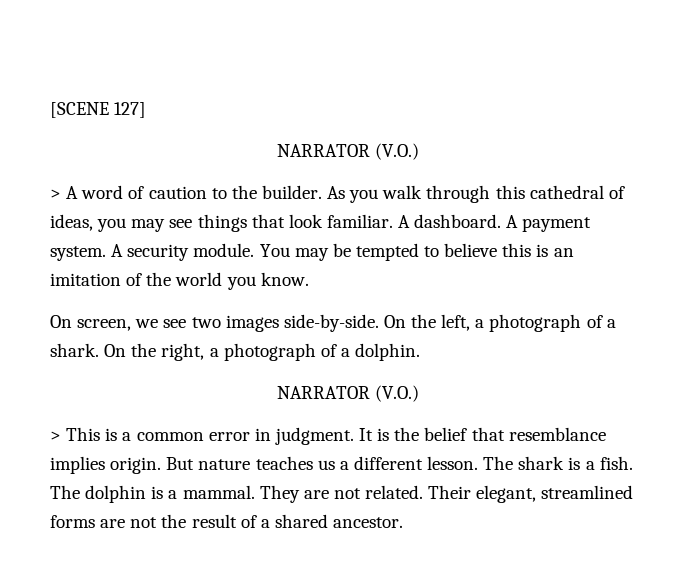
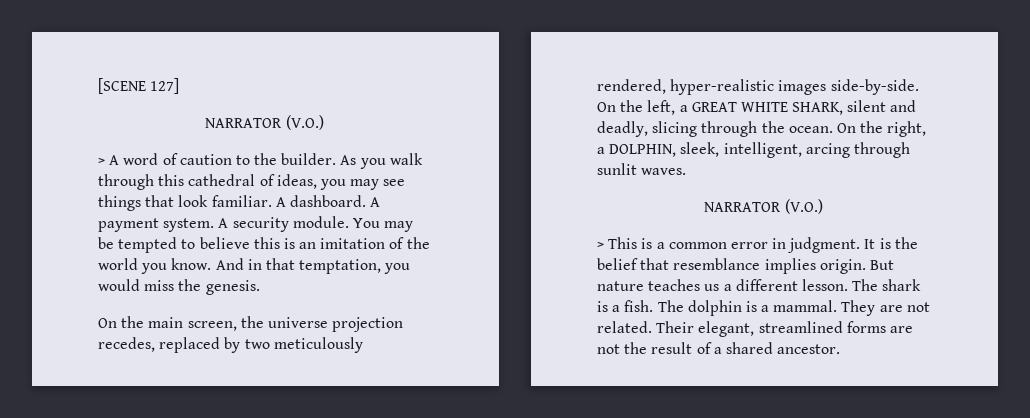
[50,315,221,331] // On screen, we see two -> [215,258,411,274] [98,279,260,295] [98,316,404,332] [98,337,363,353] [597,79,775,95] And in that temptation, you would miss the genesis. // On the main screen, the universe projection recedes, replaced by two meticulously rendered, hyper-realistic
[489,314,616,332] [50,343,421,361] photograph of a shark. On the right, a photograph of a dolphin. -> [691,100,917,115] [597,121,927,137] [597,142,910,158] [597,163,687,175] GREAT WHITE SHARK, silent and deadly, slicing through the ocean. On the right, a DOLPHIN, sleek, intelligent, arcing through sunlit waves.

